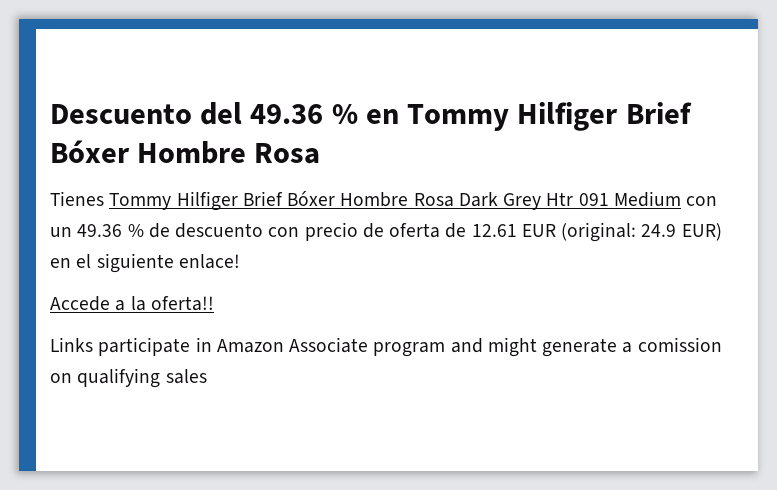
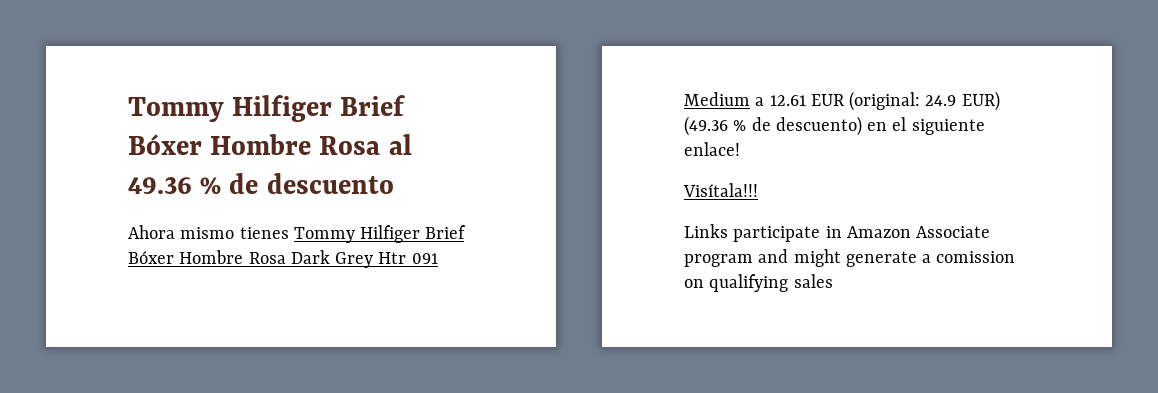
[50,102,692,131] [50,140,321,164] [50,191,104,206] Descuento del 49.36 % en Tommy Hilfiger Brief Bóxer Hombre Rosa // Tienes -> [128,95,406,122] [128,134,412,155] [128,173,394,194] [128,225,289,239] Tommy Hilfiger Brief Bóxer Hombre Rosa al 49.36 % de descuento // Ahora mismo tienes
[686,196,718,206] [50,222,467,241] con un 49.36 % de descuento con precio de oferta de -> [755,97,765,106] a
(722, 232) none -> [684,116,862,136] (49.36 % de descuento)
[50,296,214,311] Accede a la oferta!! -> [683,183,758,197] Visítala!!!

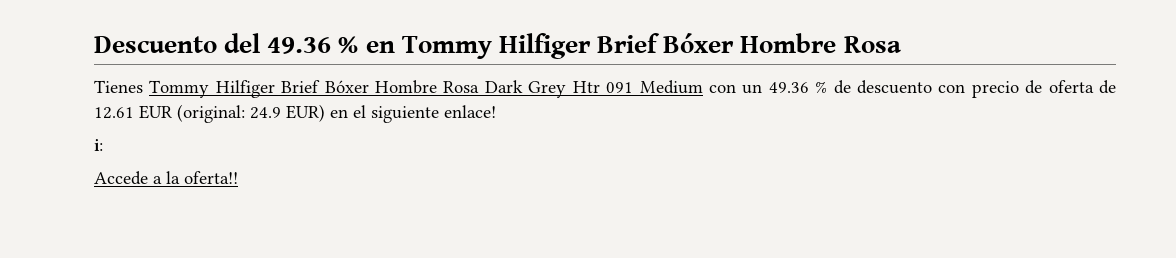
[128,95,406,122] [128,134,412,155] [128,173,394,194] [128,225,289,239] Tommy Hilfiger Brief Bóxer Hombre Rosa al 49.36 % de descuento // Ahora mismo tienes -> [94,33,901,59] [94,80,143,93] Descuento del 49.36 % en Tommy Hilfiger Brief Bóxer Hombre Rosa // Tienes
[755,97,765,106] a -> [708,80,1116,98] con un 49.36 % de descuento con precio de oferta de
[684,116,862,136] (49.36 % de descuento) -> (325, 113) none
[683,183,758,197] [684,224,991,242] [684,249,1016,267] [684,274,833,292] Visítala!!! // Links participate in Amazon Associate program and might generate a comission on qualifying sales -> [94,139,103,151] [94,171,238,185] ℹ: // Accede a la oferta!!

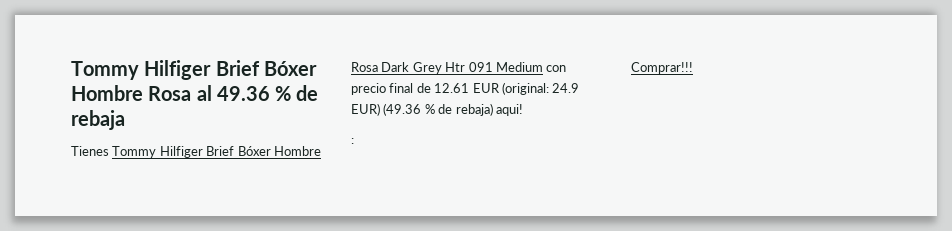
[94,33,901,59] Descuento del 49.36 % en Tommy Hilfiger Brief Bóxer Hombre Rosa -> [71,60,317,80] [71,85,319,101] [71,110,125,130] Tommy Hilfiger Brief Bóxer Hombre Rosa al 49.36 % de rebaja
[742,80,1094,98] un 49.36 % de descuento con precio de oferta -> [351,83,414,95] precio final
[330,105,496,123] [94,139,103,151] [94,171,238,185] en el siguiente enlace! // ℹ: // Accede a la oferta!! -> [383,103,523,116] [351,138,354,144] [631,62,693,74] (49.36 % de rebaja) aqui! // : // Comprar!!!

